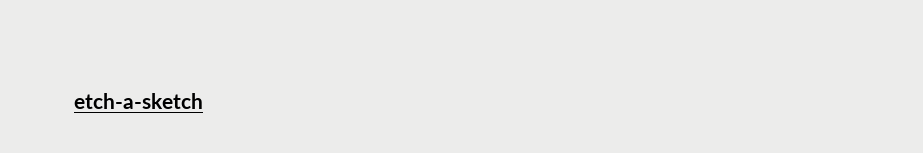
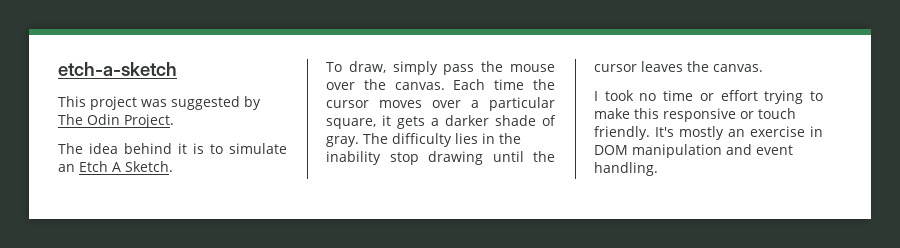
(203, 101) none -> [58,96,261,110] [58,114,174,128] [58,143,287,154] [58,161,173,172] [326,61,555,75] [326,79,555,90] [326,97,555,111] [326,115,556,129] [326,133,521,147] [326,151,555,165] [594,61,763,72] [594,90,823,104] [594,108,796,122] [594,126,823,140] [594,144,793,158] [594,162,658,176] // This project was suggested by The Odin Project. // The idea behind it is to simulate an Etch A Sketch. // To draw, simply pass the mouse over the canvas. Each time the cursor moves over a particular square, it gets a darker shade of gray. The difficulty lies in the inability stop drawing until the cursor leaves the canvas. // I took no time or effort trying to make this responsive or touch friendly. It's mostly an exercise in DOM manipulation and event handling.

